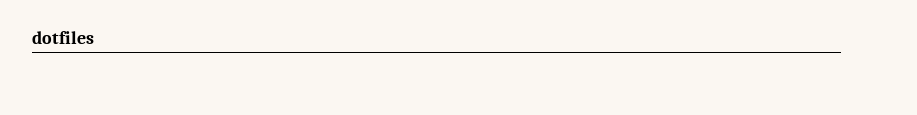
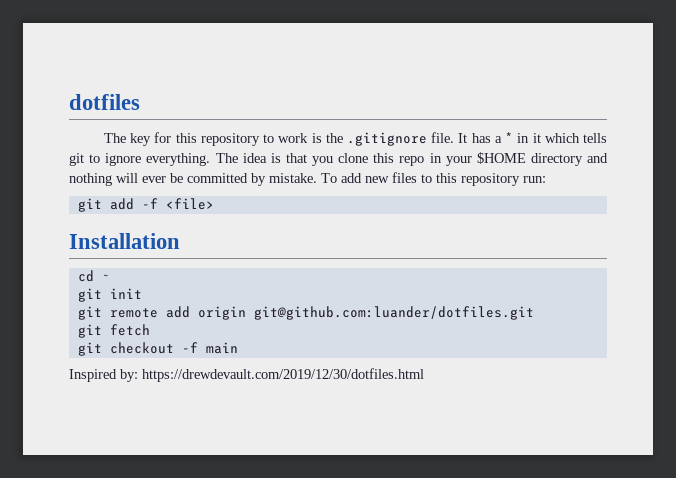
(94, 37) none -> [103,132,607,146] [69,152,608,166] [69,172,546,186] [77,198,214,212] [69,233,180,249] [77,270,110,282] [77,288,142,302] [77,306,534,320] [77,324,150,338] [77,342,238,356] [69,368,424,382] // The key for this repository to work is the .gitignore file. It has a * in it which tells git to ignore everything. The idea is that you clone this repo in your $HOME directory and nothing will ever be committed by mistake. To add new files to this repository run: // git add -f <file> // Installation // cd ~ // git init // git remote add origin git@github.com:luander/dotfiles.git // git fetch // git checkout -f main // Inspired by: https://drewdevault.com/2019/12/30/dotfiles.html

